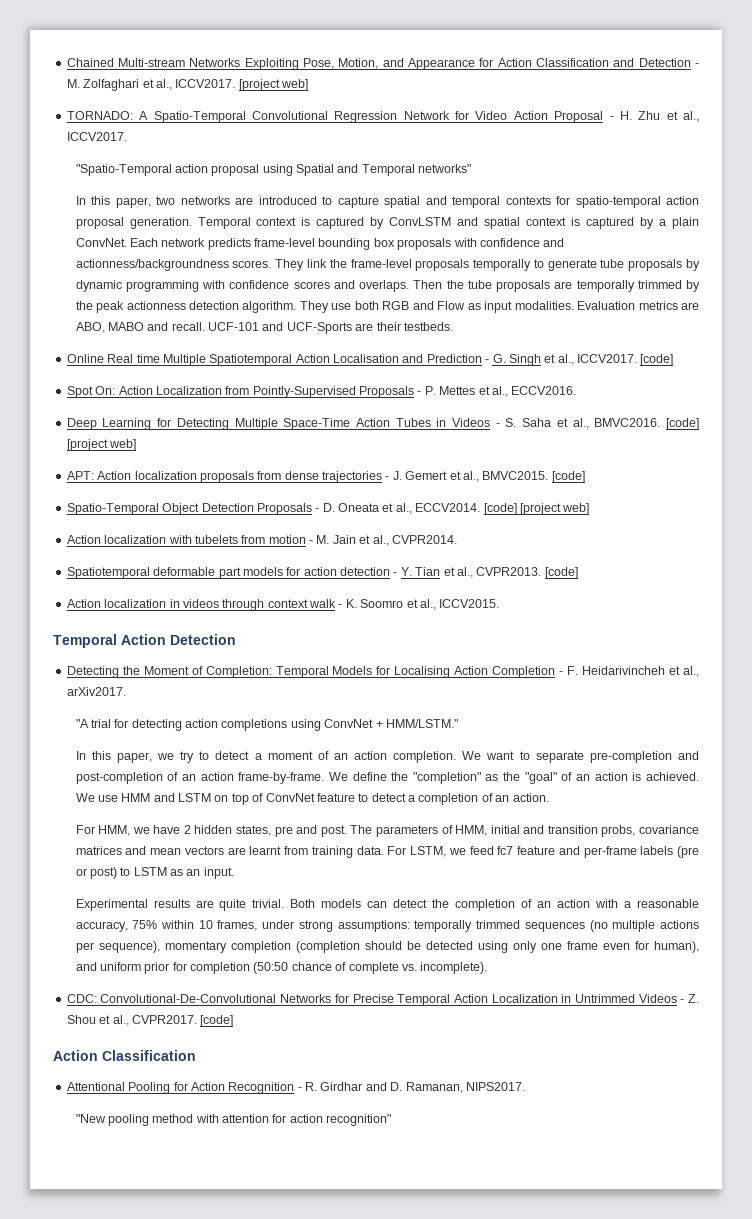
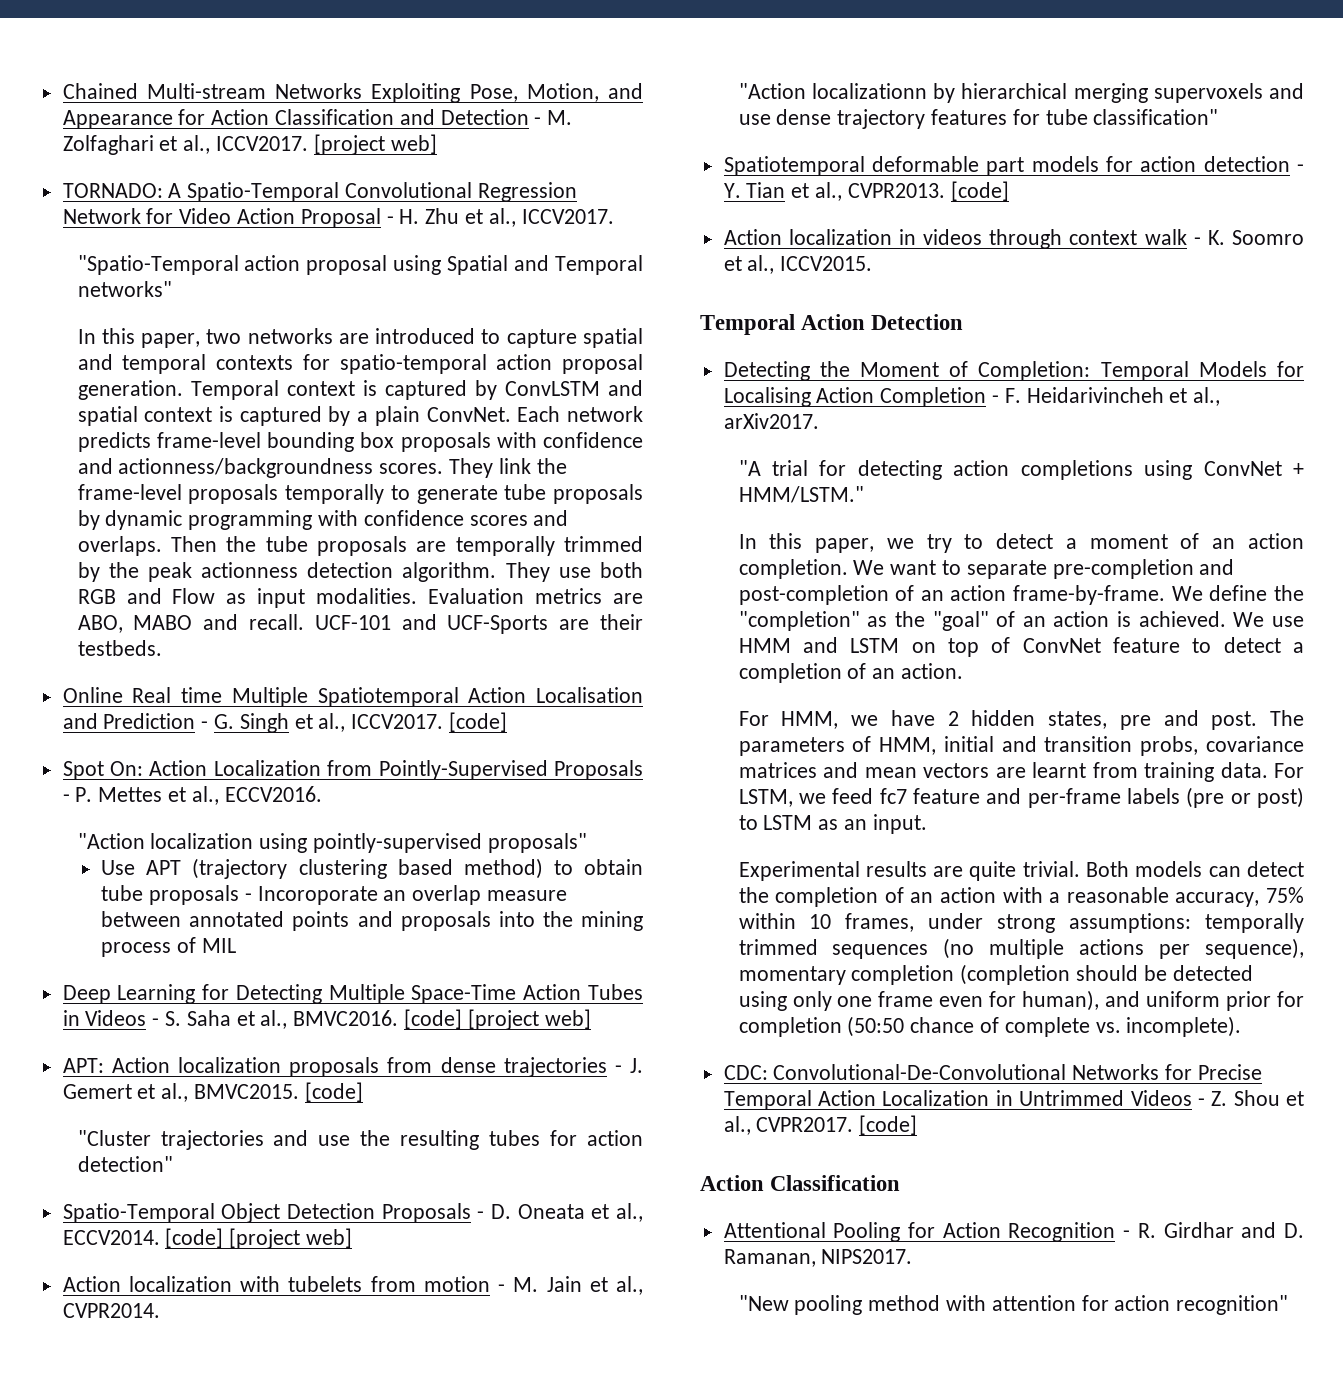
(577, 390) none -> [77,833,587,853] [101,858,643,879] [101,885,568,905] [101,911,643,931] [101,937,236,957] // "Action localization using pointly-supervised proposals" // Use APT (trajectory clustering based method) to obtain tube proposals - Incoroporate an overlap measure between annotated points and proposals into the mining process of MIL
(585, 477) none -> [77,1130,643,1150] [77,1156,173,1172] // "Cluster trajectories and use the resulting tubes for action detection"
(457, 539) none -> [738,83,1304,103] [738,109,1219,129] // "Action localizationn by hierarchical merging supervoxels and use dense trajectory features for tube classification"

